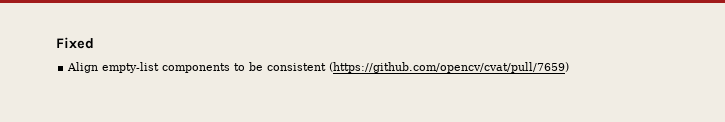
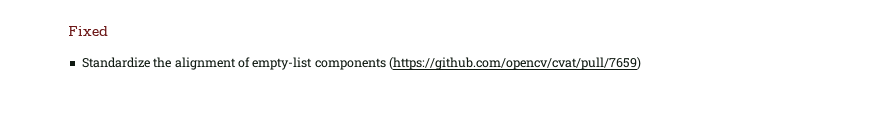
[67,62,327,73] Align empty-list components to be consistent -> [81,57,386,70] Standardize the alignment of empty-list components

